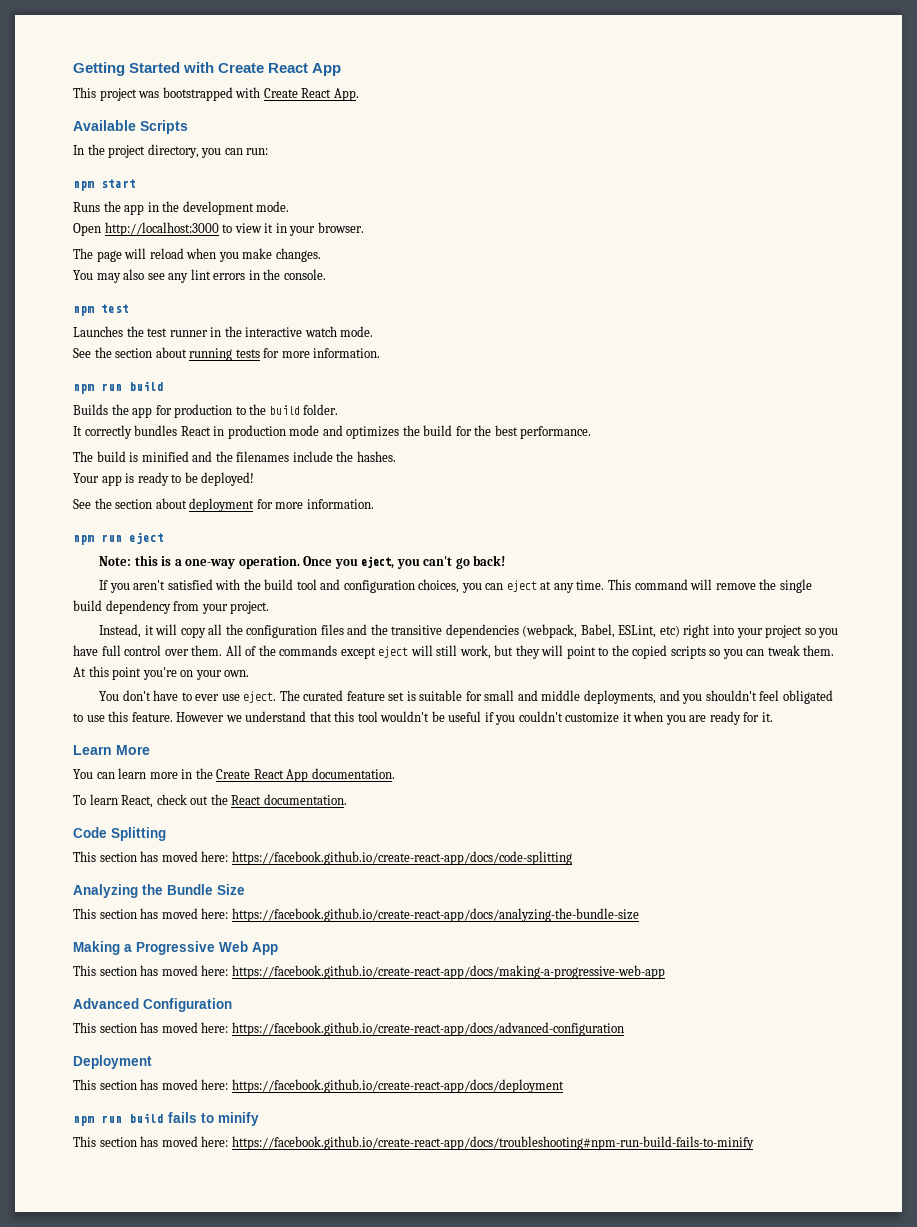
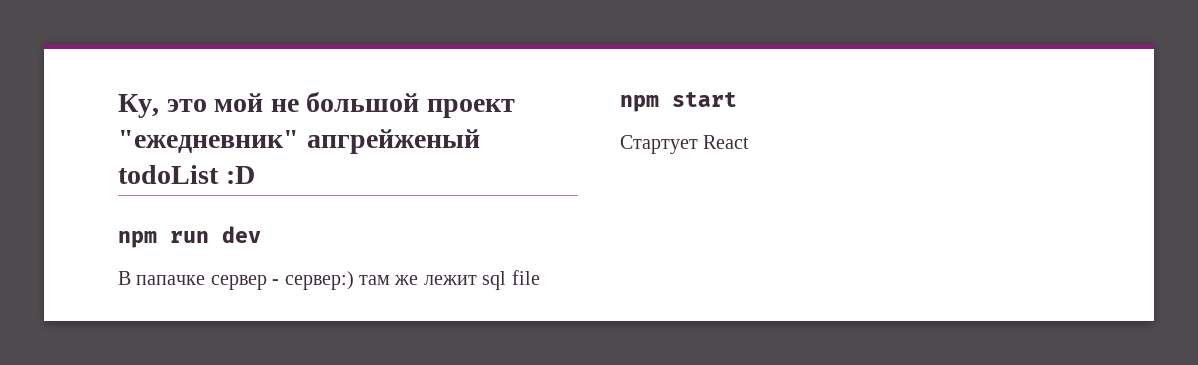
[73,62,342,76] [73,87,359,101] [73,120,188,134] [73,144,269,158] [73,179,136,191] [73,201,290,215] [73,222,364,236] [73,248,321,262] [73,269,326,283] [73,304,129,316] [73,326,374,337] [73,347,381,361] [73,381,164,394] [73,404,339,418] [73,425,592,439] [73,451,396,462] [73,472,255,486] [73,498,374,512] [73,532,164,545] [99,555,506,569] [99,579,812,593] [73,600,270,614] [99,624,839,638] [73,645,835,659] [73,666,250,680] [99,690,833,704] [73,711,773,725] [73,745,150,755] [73,768,395,782] [73,794,347,808] [73,827,166,841] [73,851,572,865] [73,884,245,898] [73,908,639,922] [73,941,278,955] [73,965,665,979] [73,998,232,1012] [73,1022,624,1036] [73,1055,152,1069] [73,1079,564,1093] [73,1112,259,1126] [73,1136,754,1150] Getting Started with Create React App // This project was bootstrapped with Create React App. // Available Scripts // In the project directory, you can run: // npm start // Runs the app in the development mode. // Open http://localhost:3000 to view it in your browser. // The page will reload when you make changes. // You may also see any lint errors in the console. // npm test // Launches the test runner in the interactive watch mode. // See the section about running tests for more information. // npm run build // Builds the app for production to the build folder. // It correctly bundles React in production mode and optimizes the build for the best performance. // The build is minified and the filenames include the hashes. // Your app is ready to be deployed! // See the section about deployment for more information. // npm run eject // Note: this is a one-way operation. Once you eject, you can't go back! // If you aren't satisfied with the build tool and configuration choices, you can eject at any time. This command will remove the single build dependency from your project. // Instead, it will copy all the configuration files and the transitive dependencies (webpack, Babel, ESLint, etc) right into your project so you have full control over them. All of the commands except eject will still work, but they will point to the copied scripts so you can tweak them. At this point you're on your own. // You don't have to ever use eject. The curated feature set is suitable for small and middle deployments, and you shouldn't feel obligated to use this feature. However we understand that this tool wouldn't be useful if you couldn't customize it when you are ready for it. // Learn More // You can learn more in the Create React App documentation. // To learn React, check out the React documentation. // Code Splitting // This section has moved here: https://facebook.github.io/create-react-app/docs/code-splitting // Analyzing the Bundle Size // This section has moved here: https://facebook.github.io/create-react-app/docs/analyzing-the-bundle-size // Making a Progressive Web App // This section has moved here: https://facebook.github.io/create-react-app/docs/making-a-progressive-web-app // Advanced Configuration // This section has moved here: https://facebook.github.io/create-react-app/docs/advanced-configuration // Deployment // This section has moved here: https://facebook.github.io/create-react-app/docs/deployment // npm run build fails to minify // This section has moved here: https://facebook.github.io/create-react-app/docs/troubleshooting#npm-run-build-fails-to-minify -> [118,92,515,118] [118,129,480,154] [118,165,255,184] [118,226,261,248] [118,270,540,290] [620,92,737,112] [620,135,750,154] Ку, это мой не большой проект "ежедневник" апгрейженый todoList :D // npm run dev // В папачке сервер - сервер:) там же лежит sql file // npm start // Стартует React

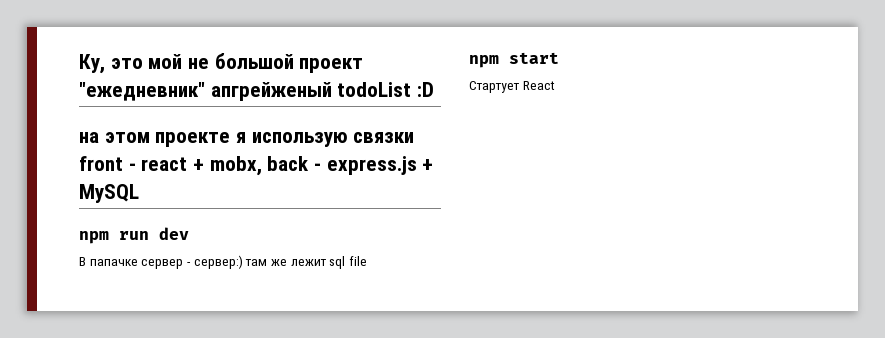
(255, 175) none -> [79,132,415,147] [79,156,434,176] [79,184,139,203] // на этом проекте я использую связки front - react + mobx, back - express.js + MySQL

